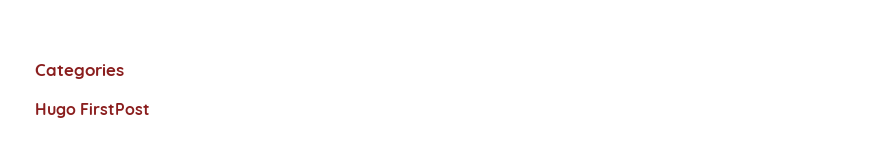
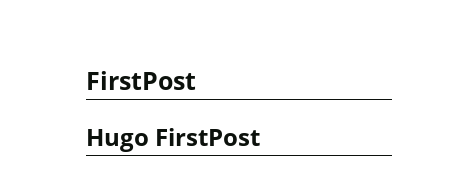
[35,64,124,79] Categories -> [86,71,196,90] FirstPost

